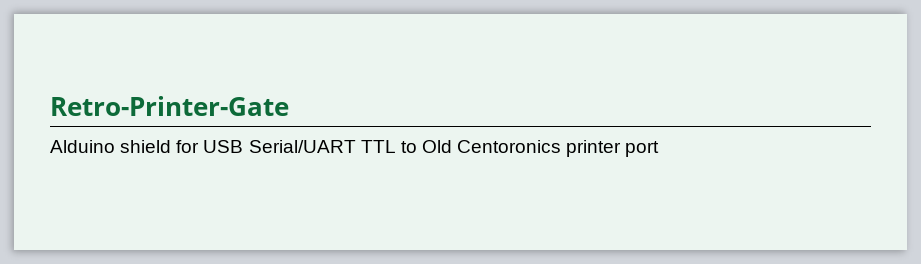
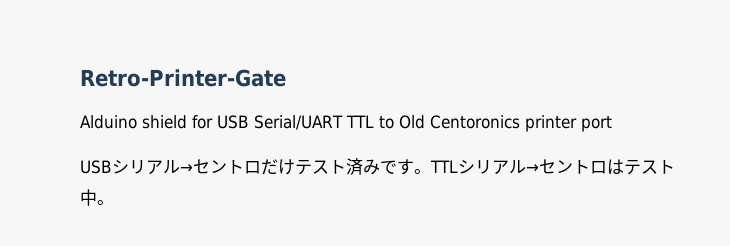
(660, 149) none -> [80,158,675,175] [80,189,114,206] // USBシリアル→セントロだけテスト済みです。TTLシリアル→セントロはテスト中。

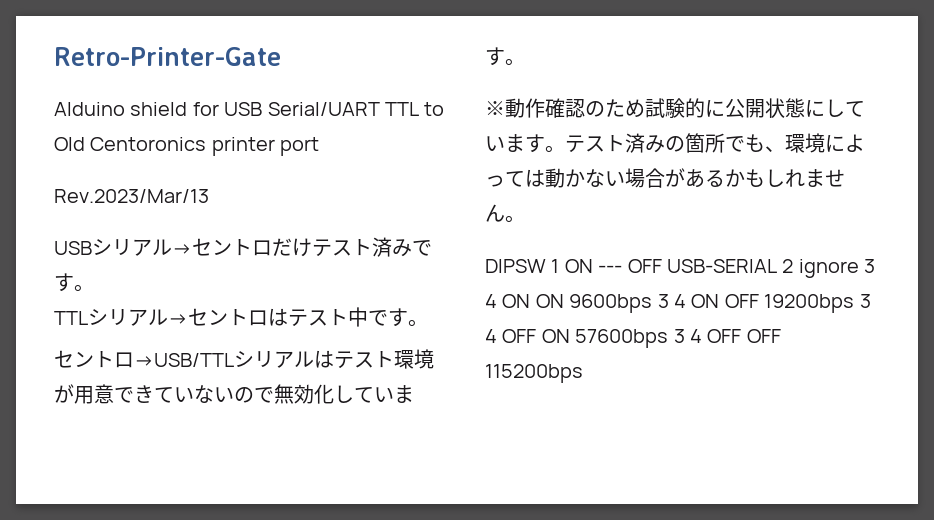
(612, 124) none -> [54,189,209,203] // Rev.2023/Mar/13
(431, 171) none -> (94, 288) //
[97,200,114,205] 。 -> [368,308,428,327] [54,349,434,369] [54,384,414,404] [485,47,525,66] [485,98,865,119] [485,133,865,153] [485,168,845,188] [485,204,525,223] [485,259,876,278] [485,294,871,313] [485,329,781,348] [485,364,583,383] です。 // セントロ→USB/TTLシリアルはテスト環境が用意できていないので無効化しています。 // ※動作確認のため試験的に公開状態にしています。テスト済みの箇所でも、環境によっては動かない場合があるかもしれません。 // DIPSW 1 ON --- OFF USB-SERIAL 2 ignore 3 4 ON ON 9600bps 3 4 ON OFF 19200bps 3 4 OFF ON 57600bps 3 4 OFF OFF 115200bps

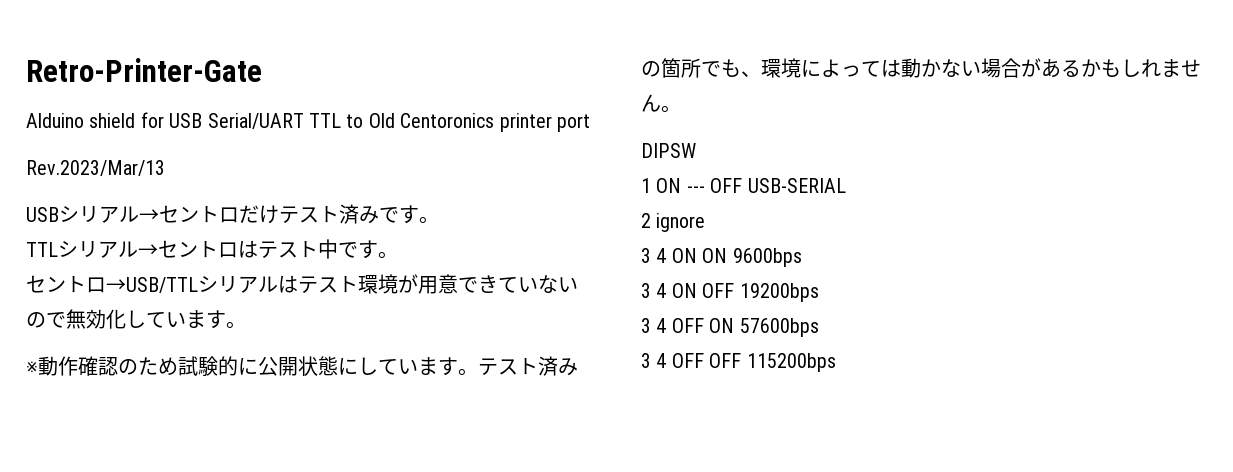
(546, 266) none -> (696, 150) //
(777, 266) none -> (846, 185) //
(859, 268) none -> (706, 222) //
(653, 303) none -> (802, 257) //
(855, 303) none -> (819, 292) //
(669, 338) none -> (819, 327) //

